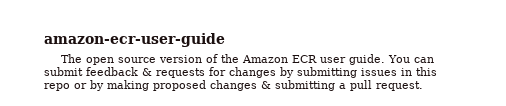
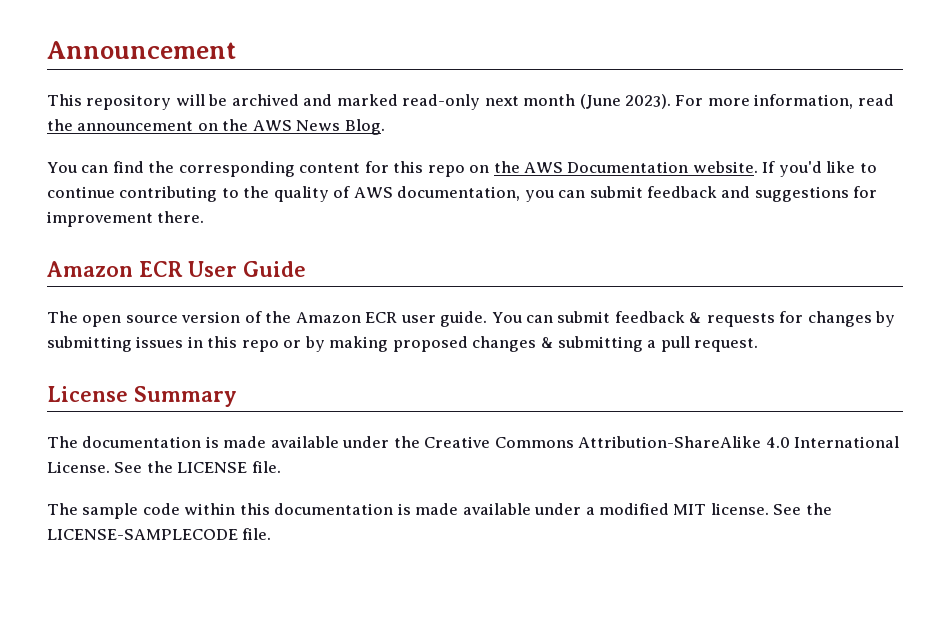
[44,33,225,47] amazon-ecr-user-guide -> [47,41,236,59] [47,94,894,110] [47,119,385,135] [47,161,877,177] [47,186,878,202] [47,211,205,227] [47,261,306,277] Announcement // This repository will be archived and marked read-only next month (June 2023). For more information, read the announcement on the AWS News Blog. // You can find the corresponding content for this repo on the AWS Documentation website. If you'd like to continue contributing to the quality of AWS documentation, you can submit feedback and suggestions for improvement there. // Amazon ECR User Guide
(423, 86) none -> [47,386,237,407] [47,436,900,448] [47,461,281,473] [47,503,832,519] [47,528,272,540] // License Summary // The documentation is made available under the Creative Commons Attribution-ShareAlike 4.0 International License. See the LICENSE file. // The sample code within this documentation is made available under a modified MIT license. See the LICENSE-SAMPLECODE file.

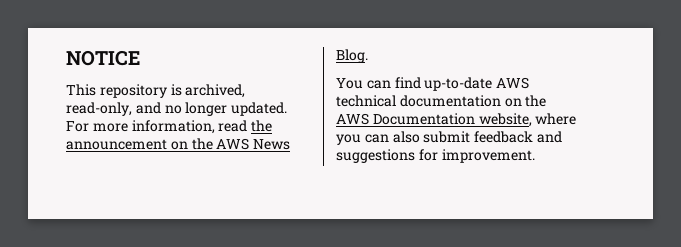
[47,41,236,59] Announcement -> [66,50,140,66] NOTICE
[175,94,672,110] will be archived and marked read-only next month (June 2023). -> [170,84,246,98] [66,102,288,116] is archived, read-only, and no longer updated.
[148,161,877,177] [47,186,521,202] the corresponding content for this repo on the AWS Documentation website. If you'd like to continue contributing to the quality of AWS documentation, -> [424,77,530,91] [336,95,547,107] [336,113,577,127] up-to-date AWS technical documentation on the AWS Documentation website, where
(586, 194) none -> [392,131,420,143] also
[47,211,205,227] [47,261,306,277] [47,311,896,327] [47,336,759,352] [47,386,237,407] [47,436,900,448] [47,461,281,473] [47,503,832,519] [47,528,272,540] improvement there. // Amazon ECR User Guide // The open source version of the Amazon ECR user guide. You can submit feedback & requests for changes by submitting issues in this repo or by making proposed changes & submitting a pull request. // License Summary // The documentation is made available under the Creative Commons Attribution-ShareAlike 4.0 International License. See the LICENSE file. // The sample code within this documentation is made available under a modified MIT license. See the LICENSE-SAMPLECODE file. -> [441,149,535,163] improvement.

